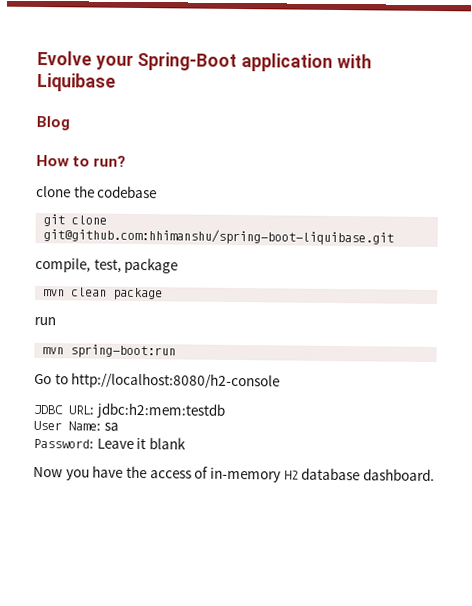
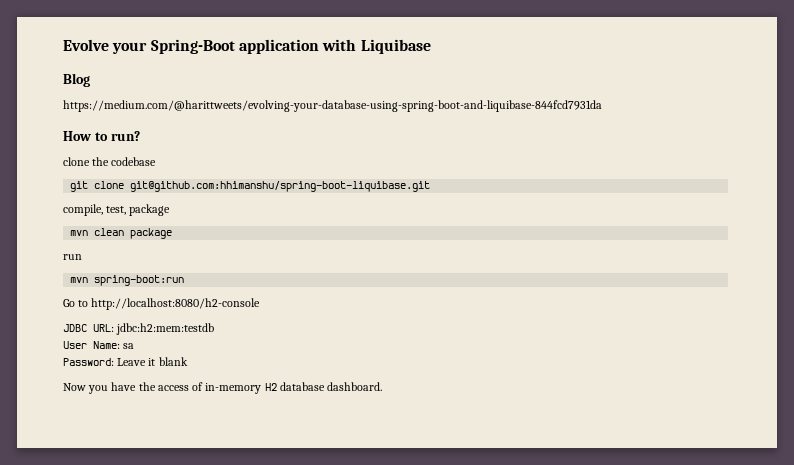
(70, 123) none -> [63,100,602,112] // https://medium.com/@harittweets/evolving-your-database-using-spring-boot-and-liquibase-844fcd7931da

